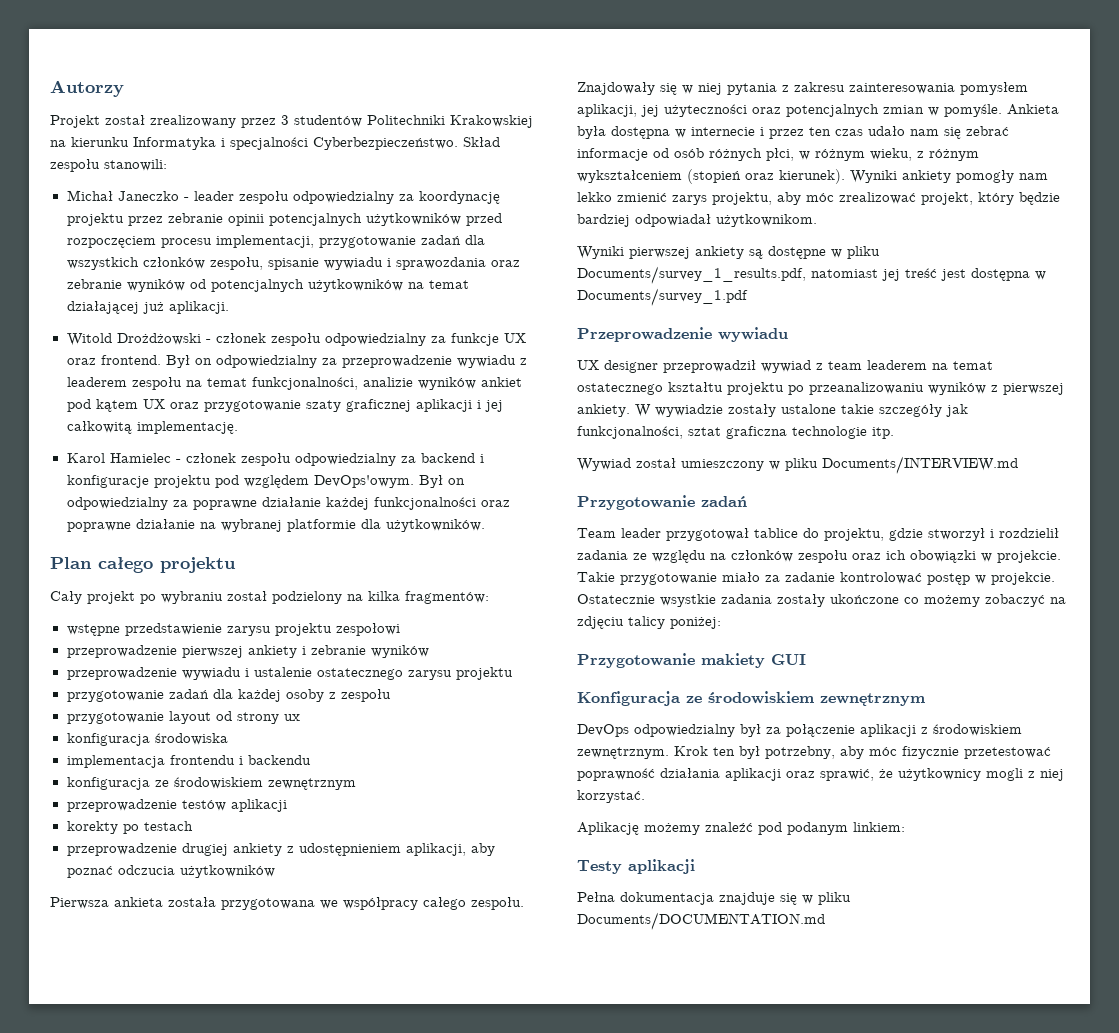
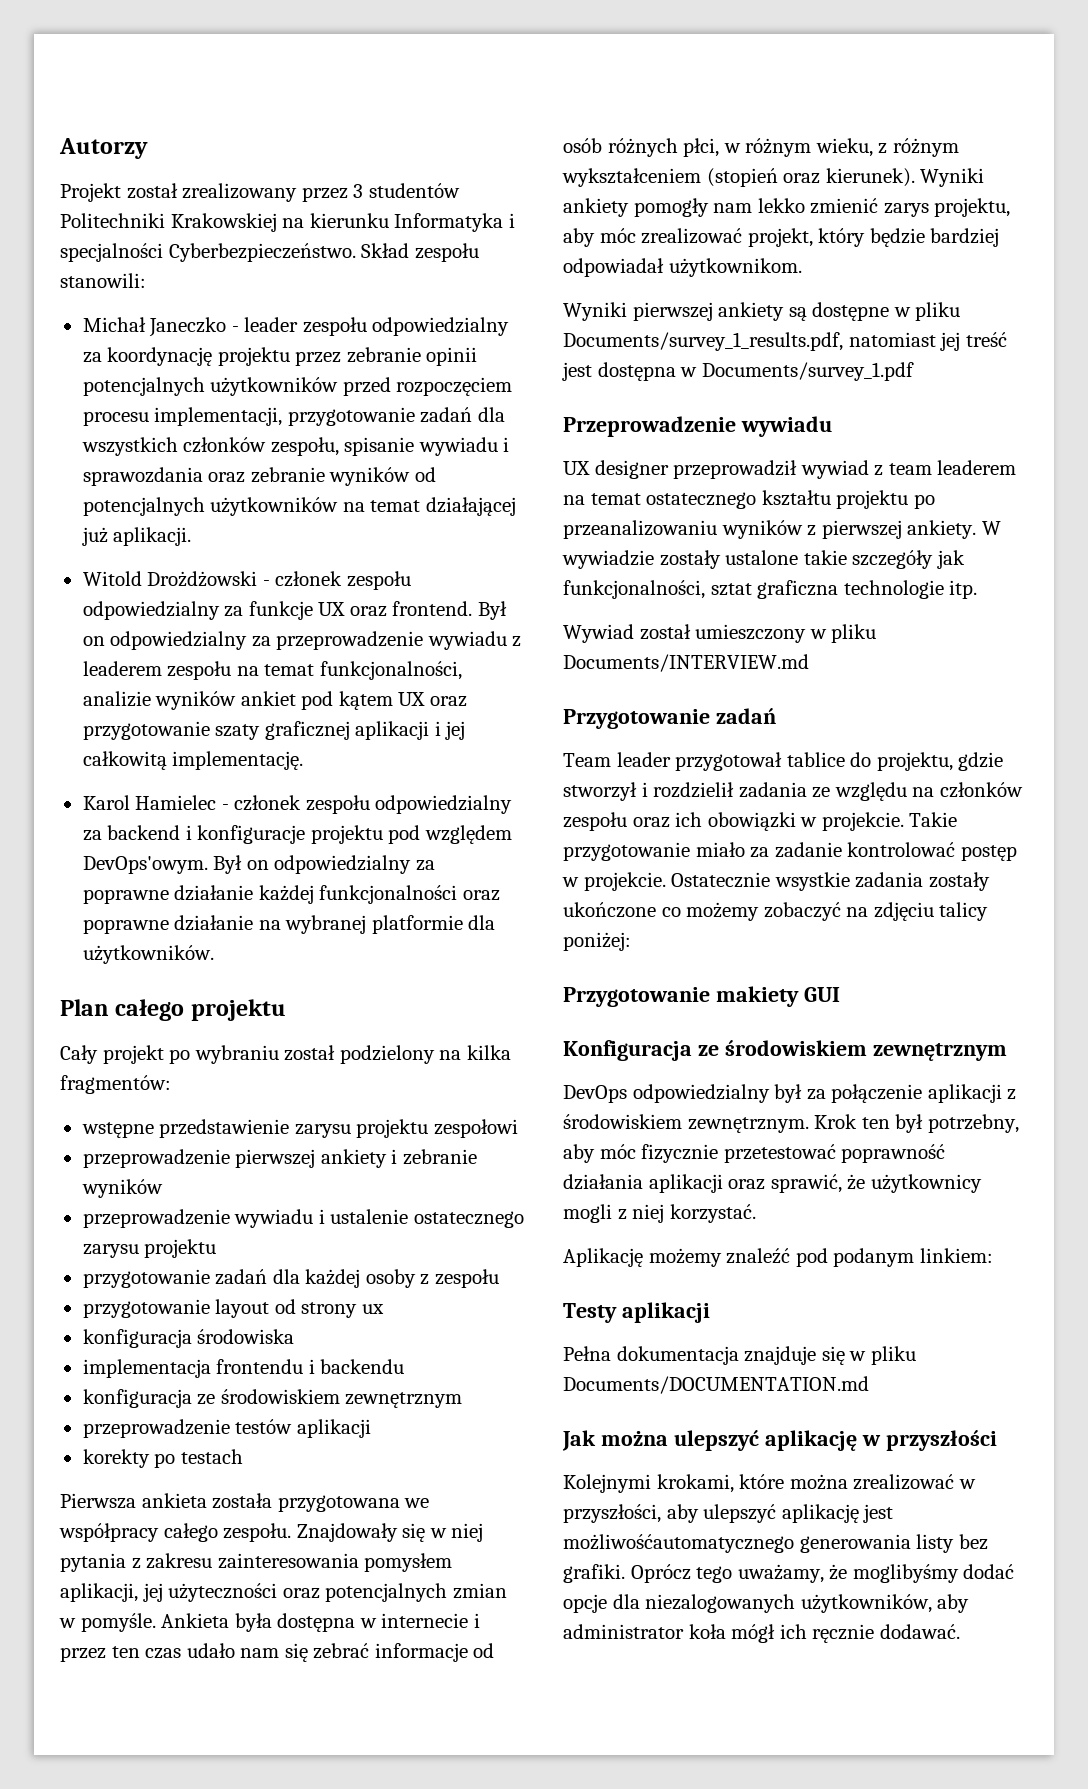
[66,843,495,856] [66,865,275,878] // przeprowadzenie drugiej ankiety z udostępnieniem aplikacji, aby poznać odczucia użytkowników -> (243, 1456) none
(825, 921) none -> [562,1430,997,1451] [563,1474,976,1493] [563,1504,894,1523] [563,1534,988,1553] [563,1564,1015,1583] [563,1594,970,1613] [563,1624,960,1643] // Jak można ulepszyć aplikację w przyszłości // Kolejnymi krokami, które można zrealizować w przyszłości, aby ulepszyć aplikację jest możliwośćautomatycznego generowania listy bez grafiki. Oprócz tego uważamy, że moglibyśmy dodać opcje dla niezalogowanych użytkowników, aby administrator koła mógł ich ręcznie dodawać.

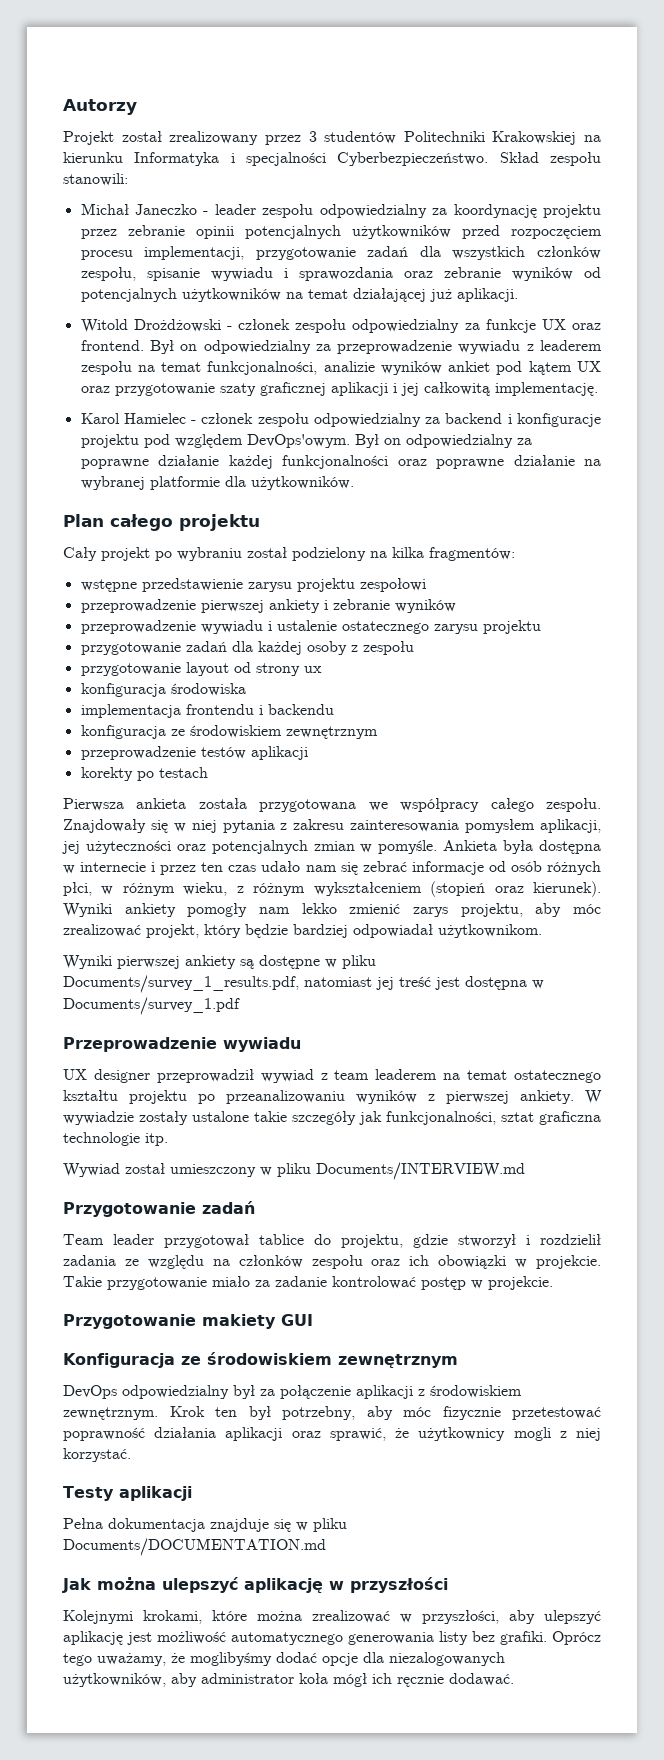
[671,872,990,891] [563,902,989,921] [563,932,631,951] Ostatecznie wsystkie zadania zostały ukończone co możemy zobaczyć na zdjęciu talicy poniżej: -> (553, 1283) none
[563,1248,993,1267] // Aplikację możemy znaleźć pod podanym linkiem: -> (131, 1455) none
[563,1534,794,1553] możliwośćautomatycznego -> [157,1631,343,1645] możliwość automatycznego

